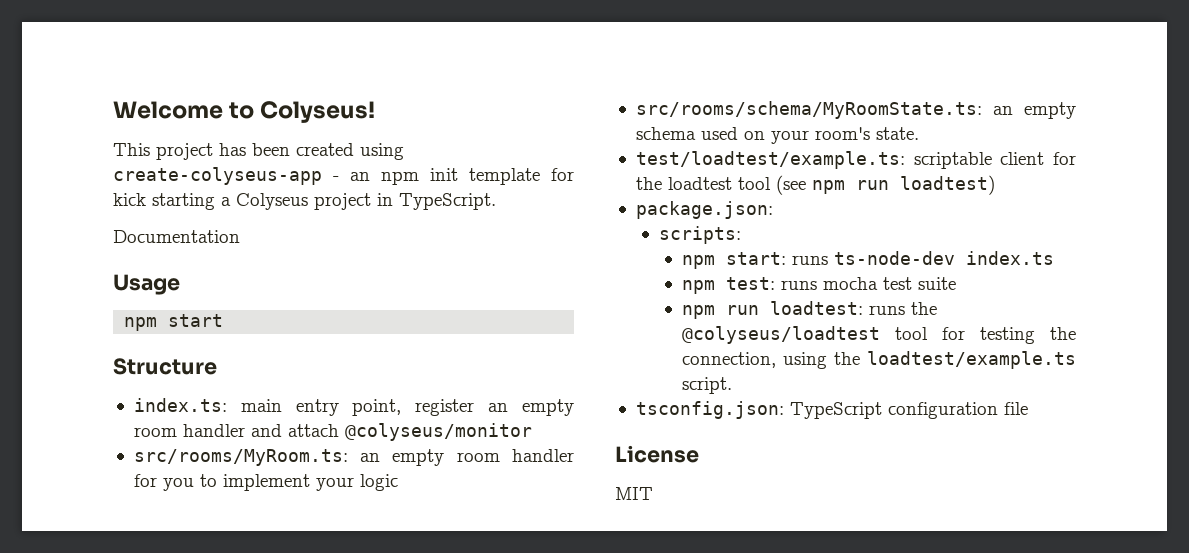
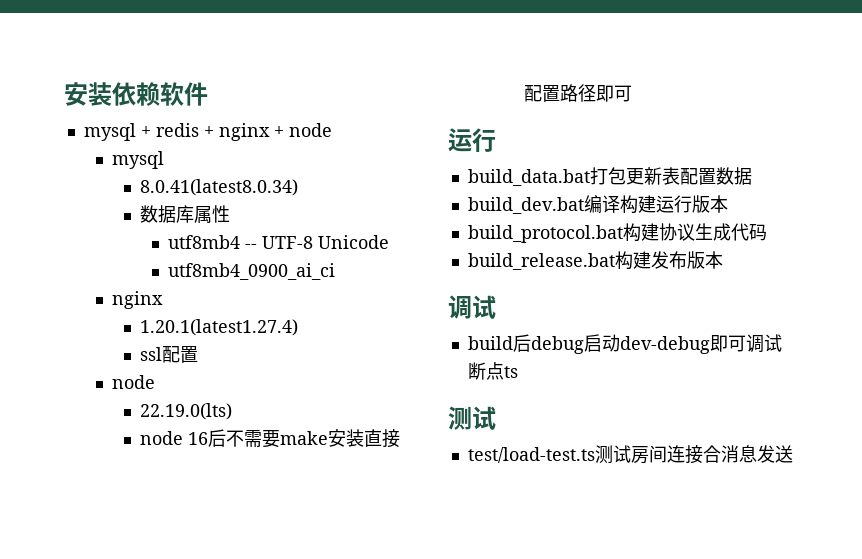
[113,101,376,123] [113,143,404,160] [113,167,574,185] [113,193,496,210] [113,230,240,243] [113,274,180,295] [124,314,224,331] [113,358,217,375] [133,398,574,416] [133,423,532,441] [133,449,574,466] [133,474,398,491] [635,101,1076,119] [635,127,919,144] [635,151,1076,169] [635,175,995,195] [635,201,773,219] [659,226,742,244] [682,251,1055,269] [682,277,957,294] [682,301,938,319] [682,326,1076,344] [682,351,1076,369] [682,377,733,394] [635,401,1028,419] [615,445,699,463] [615,487,653,500] Welcome to Colyseus! // This project has been created using create-colyseus-app - an npm init template for kick starting a Colyseus project in TypeScript. // Documentation // Usage // npm start // Structure // index.ts: main entry point, register an empty room handler and attach @colyseus/monitor // src/rooms/MyRoom.ts: an empty room handler for you to implement your logic // src/rooms/schema/MyRoomState.ts: an empty schema used on your room's state. // test/loadtest/example.ts: scriptable client for the loadtest tool (see npm run loadtest) // package.json: // scripts: // npm start: runs ts-node-dev index.ts // npm test: runs mocha test suite // npm run loadtest: runs the @colyseus/loadtest tool for testing the connection, using the loadtest/example.ts script. // tsconfig.json: TypeScript configuration file // License // MIT -> [64,82,208,106] [83,123,332,141] [111,151,164,169] [140,179,299,196] [140,205,231,223] [168,235,390,249] [168,263,336,280] [111,291,163,309] [140,319,299,336] [140,346,199,363] [111,375,155,389] [140,403,233,420] [140,429,401,448] [524,84,633,102] [448,128,496,152] [467,167,752,186] [467,195,728,214] [467,223,767,243] [467,251,723,270] [448,295,496,319] [467,334,782,354] [467,362,518,380] [448,406,496,430] [467,445,793,464] 安装依赖软件 // mysql + redis + nginx + node // mysql // 8.0.41(latest8.0.34) // 数据库属性 // utf8mb4 -- UTF-8 Unicode // utf8mb4_0900_ai_ci // nginx // 1.20.1(latest1.27.4) // ssl配置 // node // 22.19.0(lts) // node 16后不需要make安装直接配置路径即可 // 运行 // build_data.bat打包更新表配置数据 // build_dev.bat编译构建运行版本 // build_protocol.bat构建协议生成代码 // build_release.bat构建发布版本 // 调试 // build后debug启动dev-debug即可调试断点ts // 测试 // test/load-test.ts测试房间连接合消息发送

